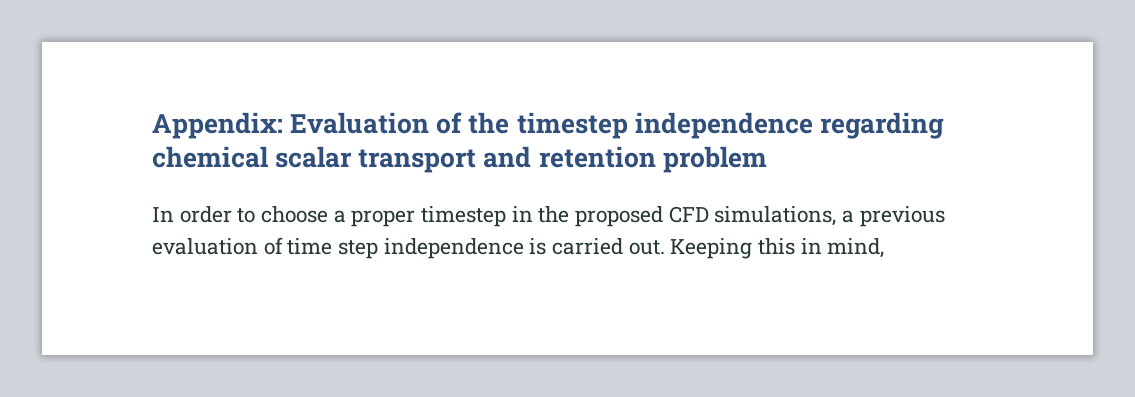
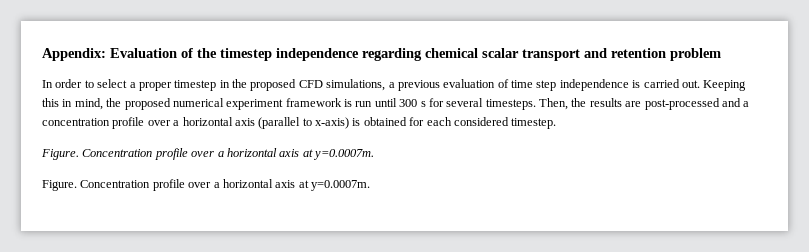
[261,206,329,223] choose -> [97,79,128,88] select
(885, 248) none -> [106,98,750,110] [42,117,557,129] [41,148,374,160] [42,179,370,191] the proposed numerical experiment framework is run until 300 s for several timesteps. Then, the results are post-processed and a concentration profile over a horizontal axis (parallel to x-axis) is obtained for each considered timestep. // Figure. Concentration profile over a horizontal axis at y=0.0007m. // Figure. Concentration profile over a horizontal axis at y=0.0007m.

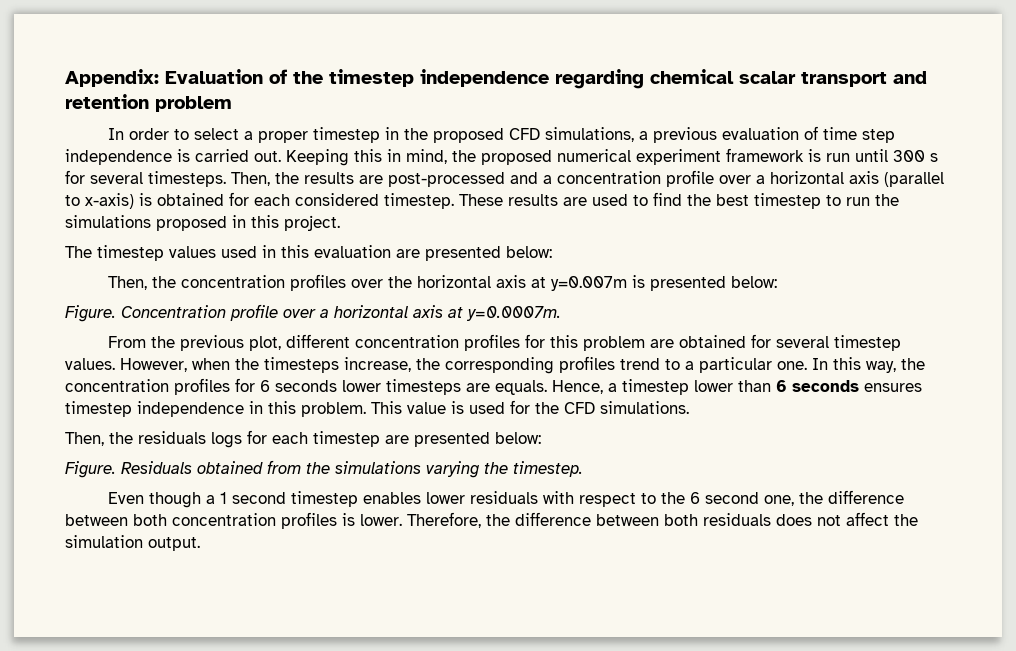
(557, 123) none -> [459,192,899,209] [65,215,340,231] [65,245,552,261] [108,274,778,291] These results are used to find the best timestep to run the simulations proposed in this project. // The timestep values used in this evaluation are presented below: // Then, the concentration profiles over the horizontal axis at y=0.007m is presented below:
[42,179,370,191] Figure. Concentration profile over a horizontal axis at y=0.0007m. -> [108,334,902,351] [65,356,925,374] [65,378,922,395] [65,400,689,417] [65,430,541,448] [65,460,583,478] [108,490,905,508] [65,512,918,529] [65,535,200,551] From the previous plot, different concentration profiles for this problem are obtained for several timestep values. However, when the timesteps increase, the corresponding profiles trend to a particular one. In this way, the concentration profiles for 6 seconds lower timesteps are equals. Hence, a timestep lower than 6 seconds ensures timestep independence in this problem. This value is used for the CFD simulations. // Then, the residuals logs for each timestep are presented below: // Figure. Residuals obtained from the simulations varying the timestep. // Even though a 1 second timestep enables lower residuals with respect to the 6 second one, the difference between both concentration profiles is lower. Therefore, the difference between both residuals does not affect the simulation output.

